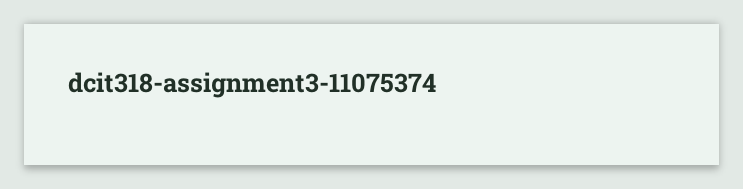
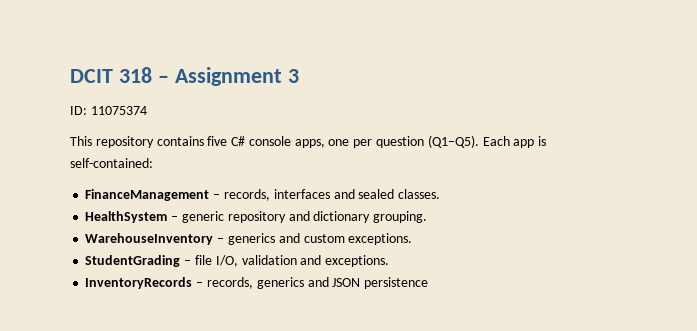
[68,72,436,98] dcit318-assignment3-11075374 -> [70,67,299,86] [70,106,147,115] [70,135,547,148] [70,158,153,168] [85,189,441,201] [85,211,428,223] [85,233,413,245] [85,255,390,267] [85,277,429,289] DCIT 318 – Assignment 3 // ID: 11075374 // This repository contains five C# console apps, one per question (Q1–Q5). Each app is self-contained: // FinanceManagement – records, interfaces and sealed classes. // HealthSystem – generic repository and dictionary grouping. // WarehouseInventory – generics and custom exceptions. // StudentGrading – file I/O, validation and exceptions. // InventoryRecords – records, generics and JSON persistence

